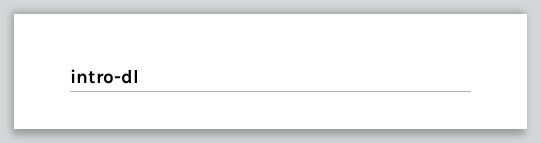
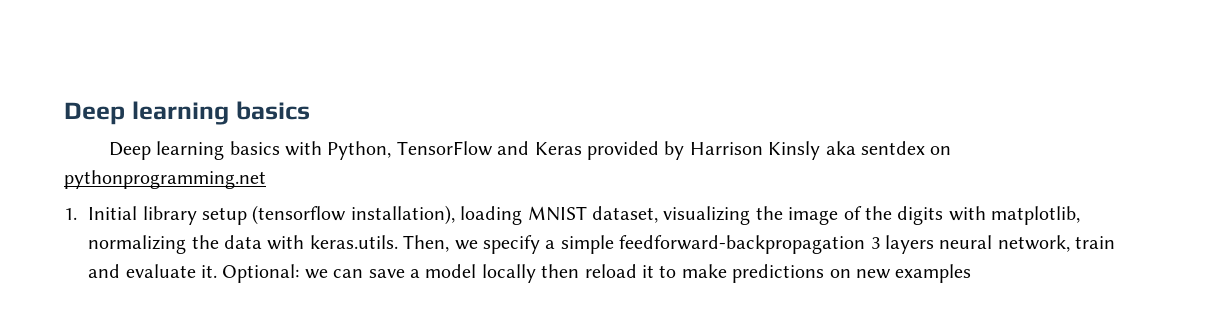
[70,69,139,84] intro-dl -> [64,101,310,125] [108,141,952,160] [64,170,266,189] [64,205,1081,225] [88,235,1116,254] [88,264,972,283] Deep learning basics // Deep learning basics with Python, TensorFlow and Keras provided by Harrison Kinsly aka sentdex on pythonprogramming.net // 1. Initial library setup (tensorflow installation), loading MNIST dataset, visualizing the image of the digits with matplotlib, normalizing the data with keras.utils. Then, we specify a simple feedforward-backpropagation 3 layers neural network, train and evaluate it. Optional: we can save a model locally then reload it to make predictions on new examples

